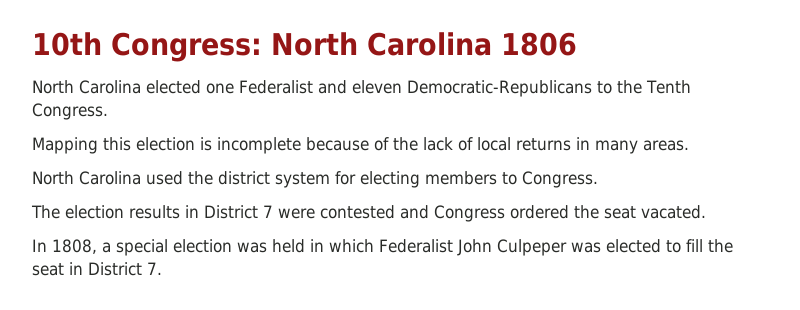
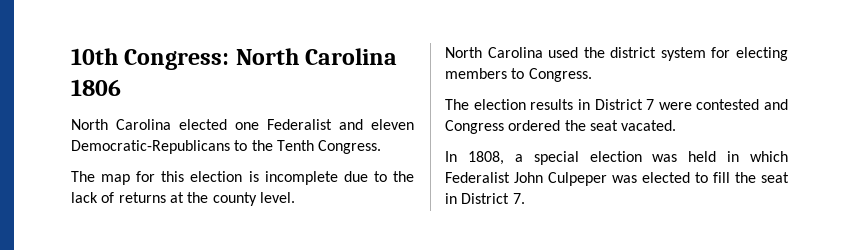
[32,137,98,154] Mapping -> [71,171,156,185] The map for
[306,137,389,151] because of -> [343,171,387,182] due to
[477,137,689,154] local returns in many areas. -> [118,192,295,206] returns at the county level.

